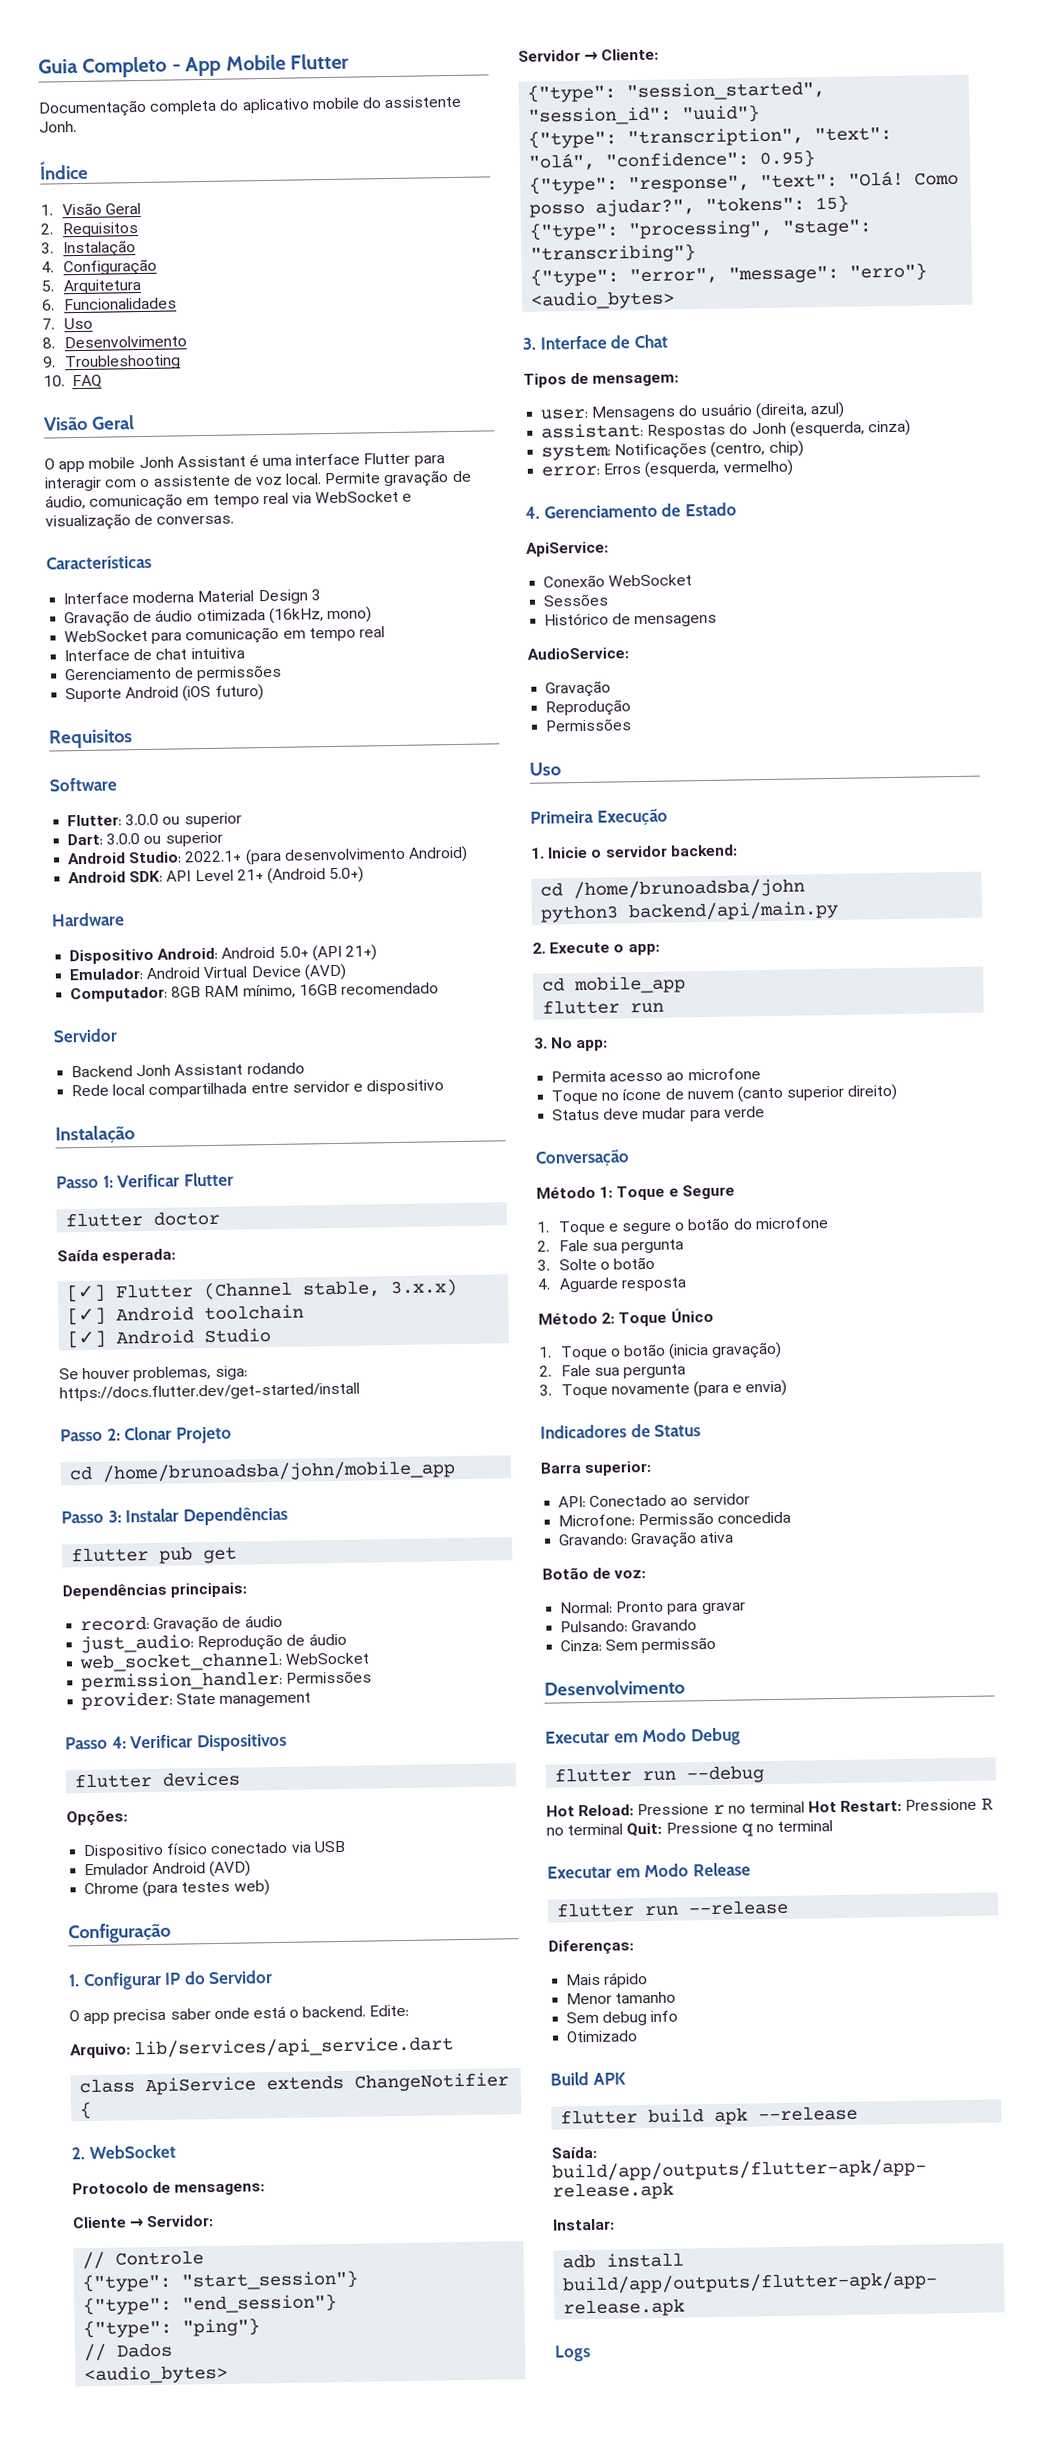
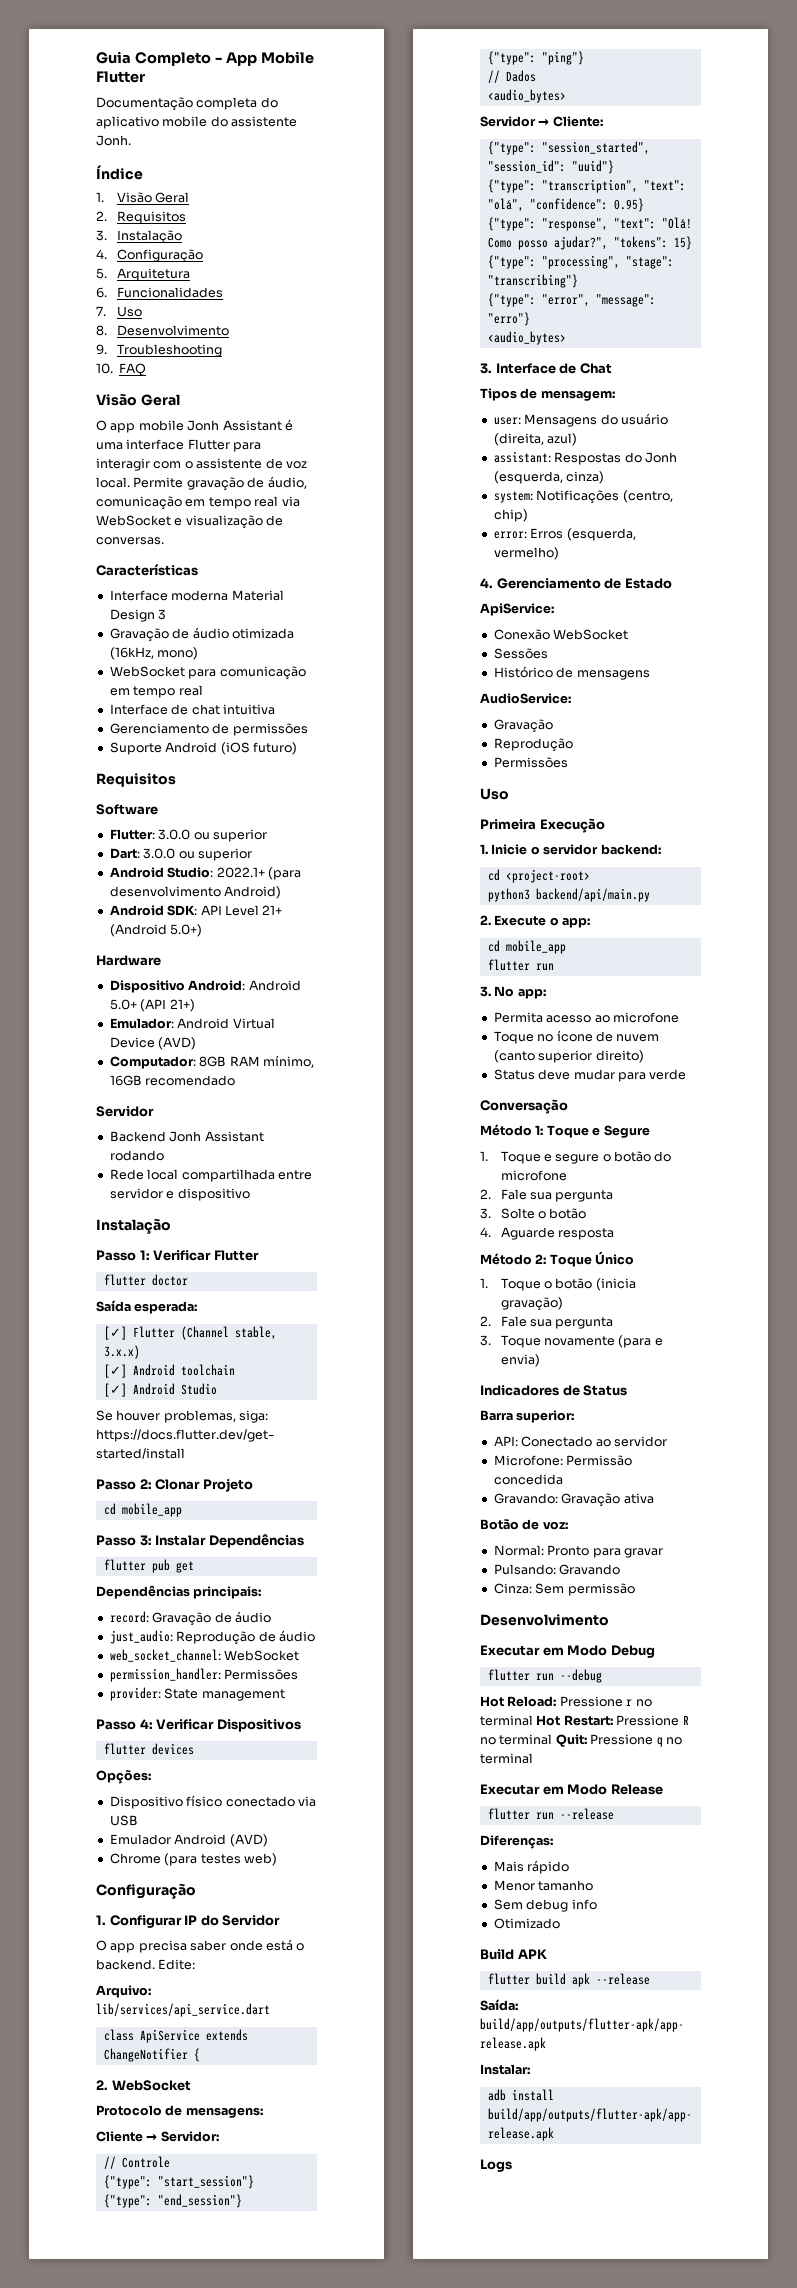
[102,1460,457,1483] /home/brunoadsba/john/mobile_app -> [121,1503,182,1517] mobile_app
[573,878,806,900] /home/brunoadsba/john -> [505,869,590,883] <project-root>

